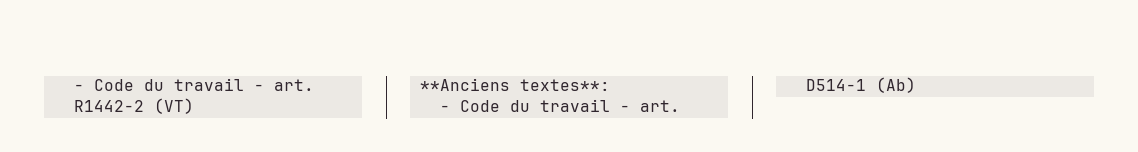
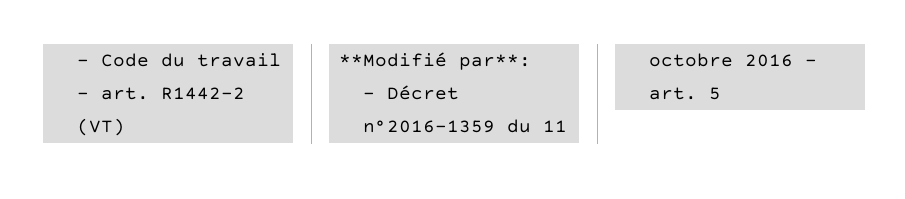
[419,78,610,91] [439,99,680,112] [805,77,916,93] **Anciens textes**: // - Code du travail - art. D514-1 (Ab) -> [338,52,531,70] [362,85,459,100] [362,119,567,133] [648,53,817,67] [648,87,721,100] **Modifié par**: // - Décret n°2016-1359 du 11 octobre 2016 - art. 5

